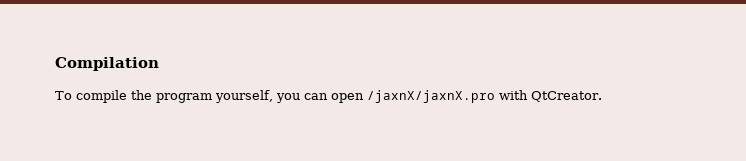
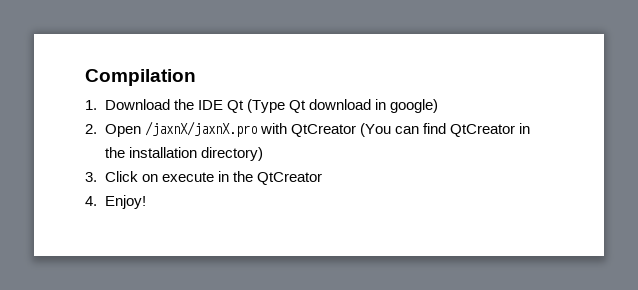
[55,90,602,103] To compile the program yourself, you can open /jaxnX/jaxnX.pro with QtCreator. -> [85,99,438,113] [85,121,530,137] [104,147,263,161] [85,171,322,185] [85,195,146,209] 1. Download the IDE Qt (Type Qt download in google) // 2. Open /jaxnX/jaxnX.pro with QtCreator (You can find QtCreator in the installation directory) // 3. Click on execute in the QtCreator // 4. Enjoy!

